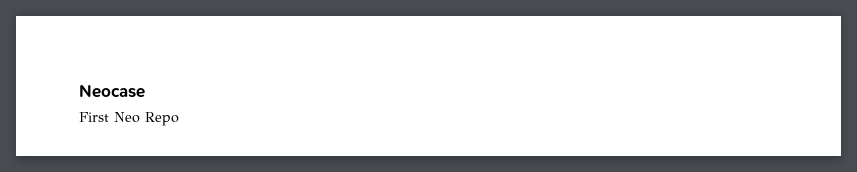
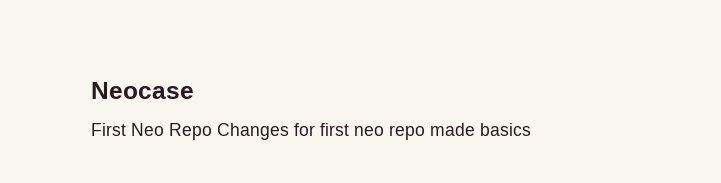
(179, 119) none -> [217,123,531,140] Changes for first neo repo made basics

